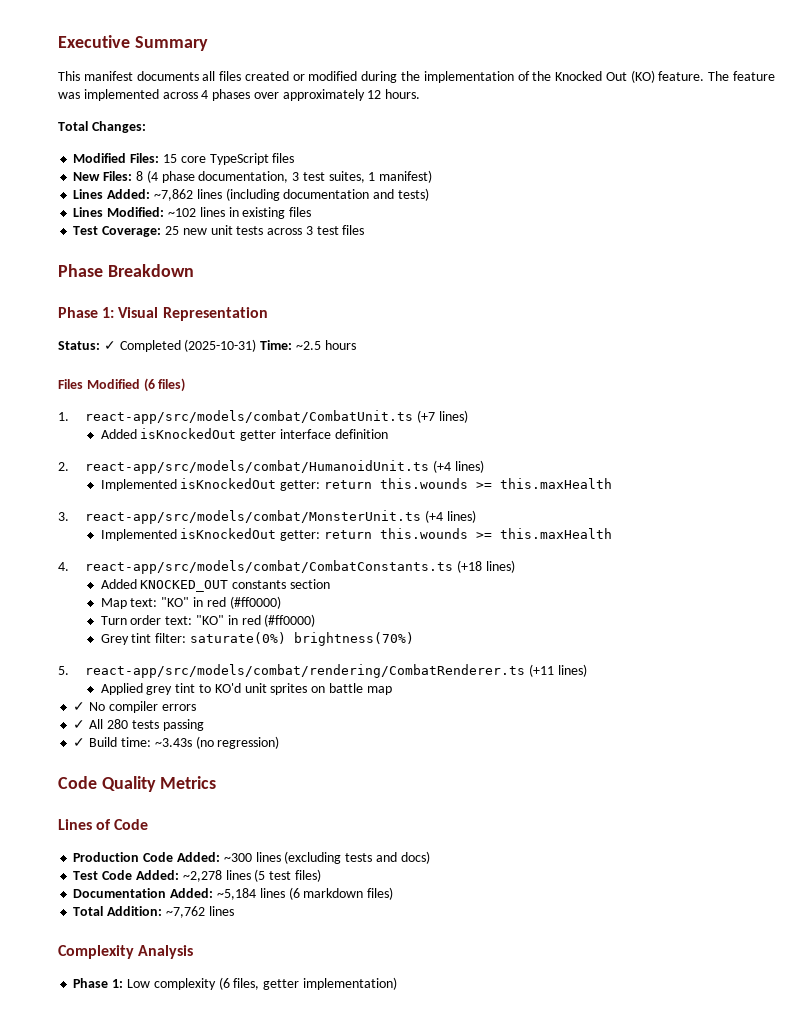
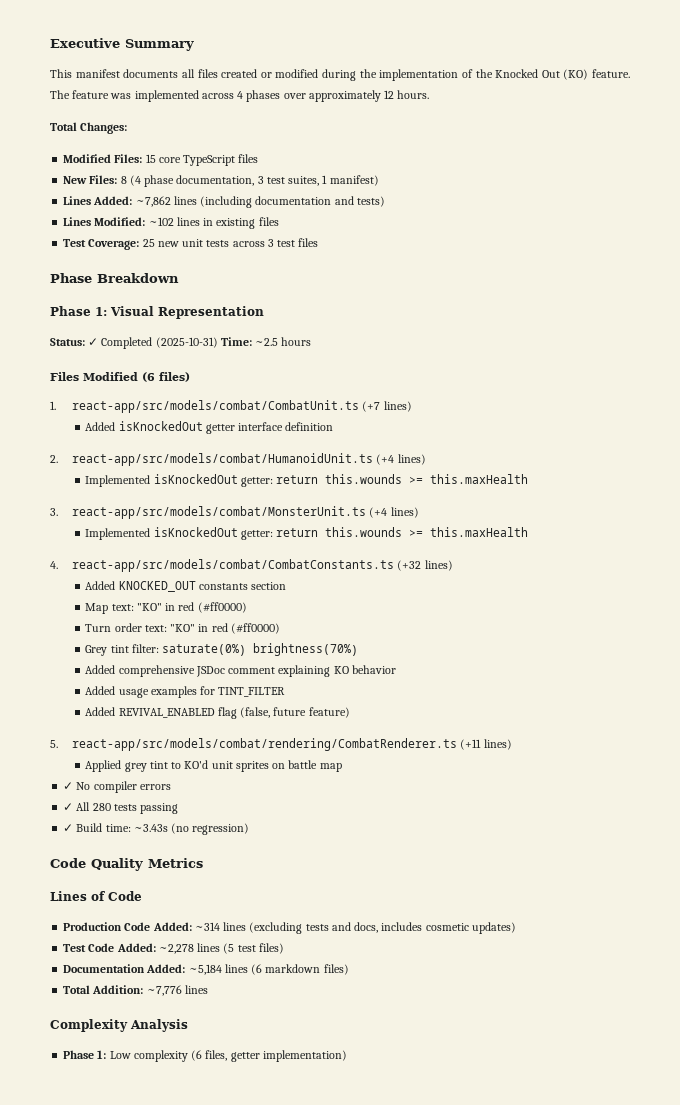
[457,560,483,573] (+18 -> [397,560,422,571] (+32
(414, 639) none -> [85,665,396,677] [85,686,286,698] [85,707,350,719] // Added comprehensive JSDoc comment explaining KO behavior // Added usage examples for TINT_FILTER // Added REVIVAL_ENABLED flag (false, future feature)
[223,853,252,862] ~300 -> [194,922,220,931] ~314
[400,851,430,864] docs) -> [354,922,516,934] docs, includes cosmetic updates)
[165,906,205,918] ~7,762 -> [146,985,182,996] ~7,776

